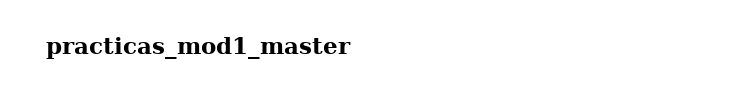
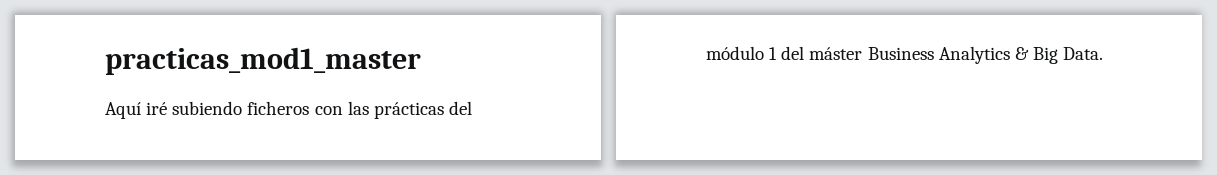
(351, 48) none -> [105,101,472,119] [706,46,1104,64] // Aquí iré subiendo ficheros con las prácticas del módulo 1 del máster Business Analytics & Big Data.

